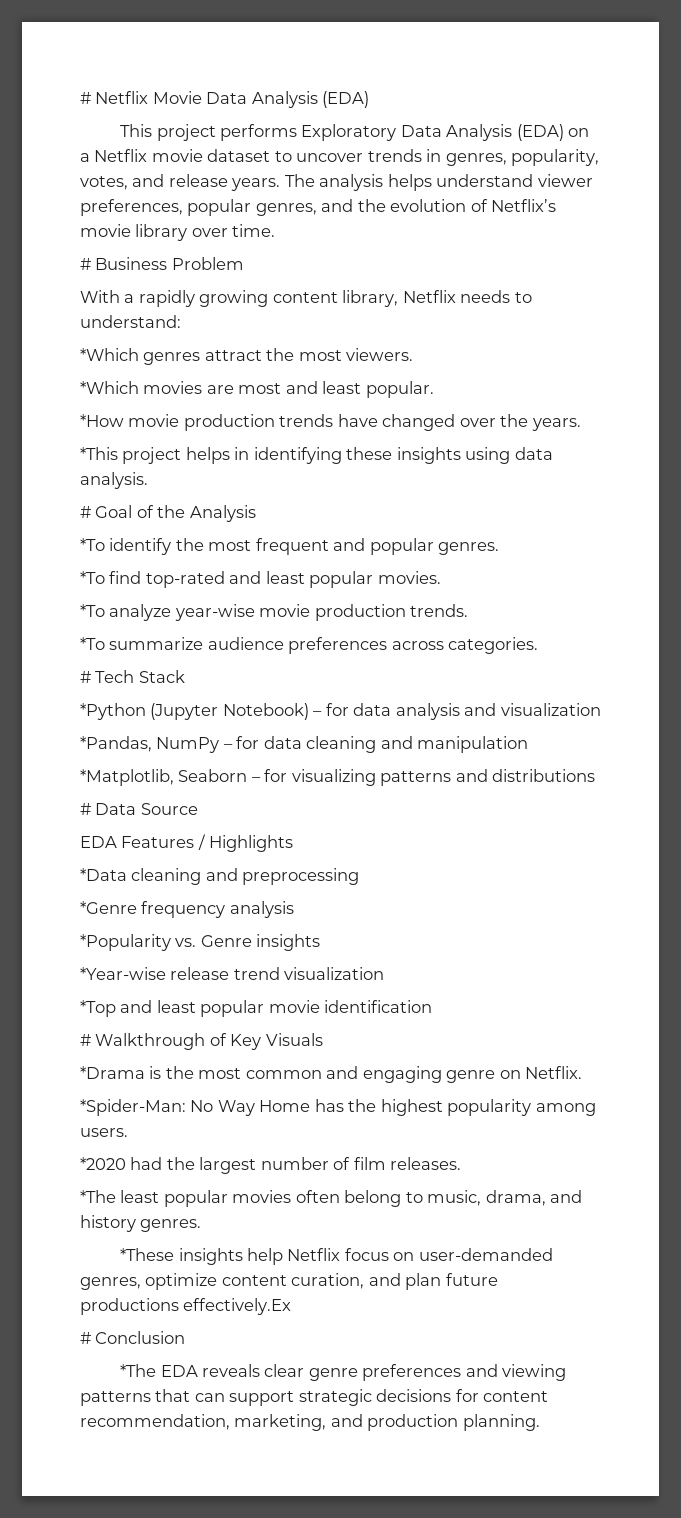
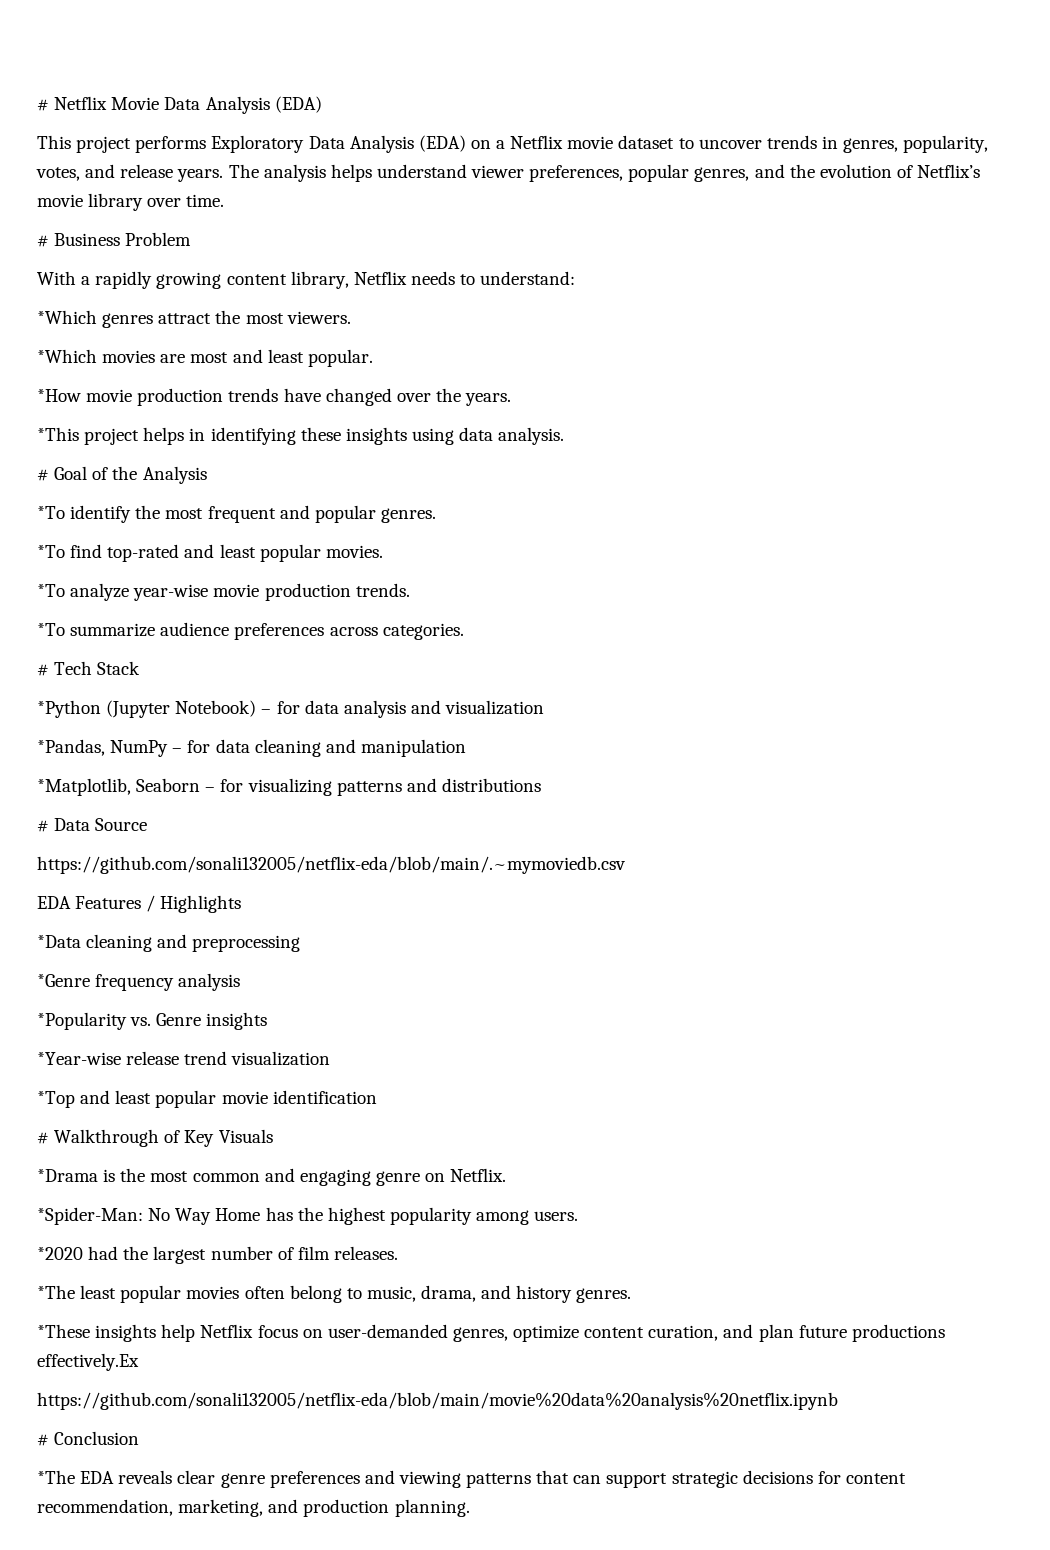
(198, 809) none -> [37,856,626,874] // https://github.com/sonali132005/netflix-eda/blob/main/.~mymoviedb.csv
(292, 1306) none -> [37,1392,838,1410] // https://github.com/sonali132005/netflix-eda/blob/main/movie%20data%20analysis%20netflix.ipynb

